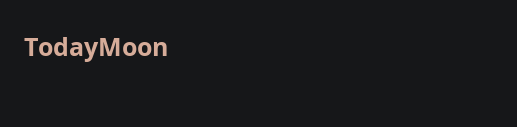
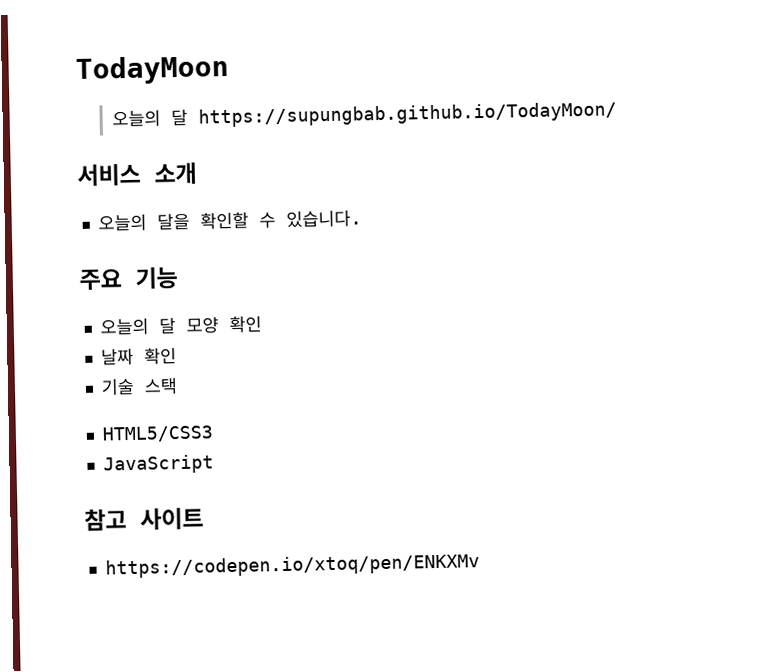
(168, 49) none -> [111,101,617,128] [77,161,197,187] [97,209,362,232] [79,266,179,291] [99,315,262,336] [100,347,177,366] [100,377,178,396] [101,425,214,443] [102,454,214,475] [84,506,204,531] [104,553,480,579] // 오늘의 달 https://supungbab.github.io/TodayMoon/ // 서비스 소개 // 오늘의 달을 확인할 수 있습니다. // 주요 기능 // 오늘의 달 모양 확인 // 날짜 확인 // 기술 스택 // HTML5/CSS3 // JavaScript // 참고 사이트 // https://codepen.io/xtoq/pen/ENKXMv

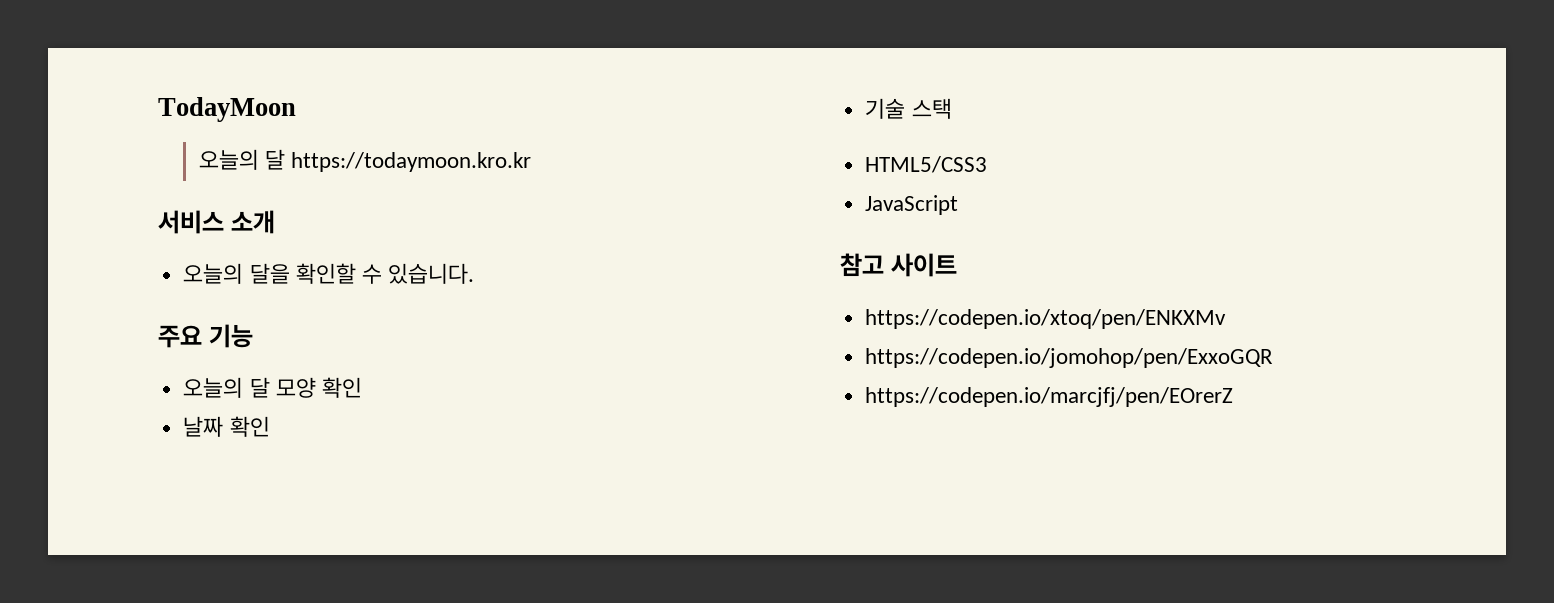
[197,101,617,128] https://supungbab.github.io/TodayMoon/ -> [291,152,532,172] https://todaymoon.kro.kr
(480, 566) none -> [865,348,1274,368] [865,387,1234,407] // https://codepen.io/jomohop/pen/ExxoGQR // https://codepen.io/marcjfj/pen/EOrerZ

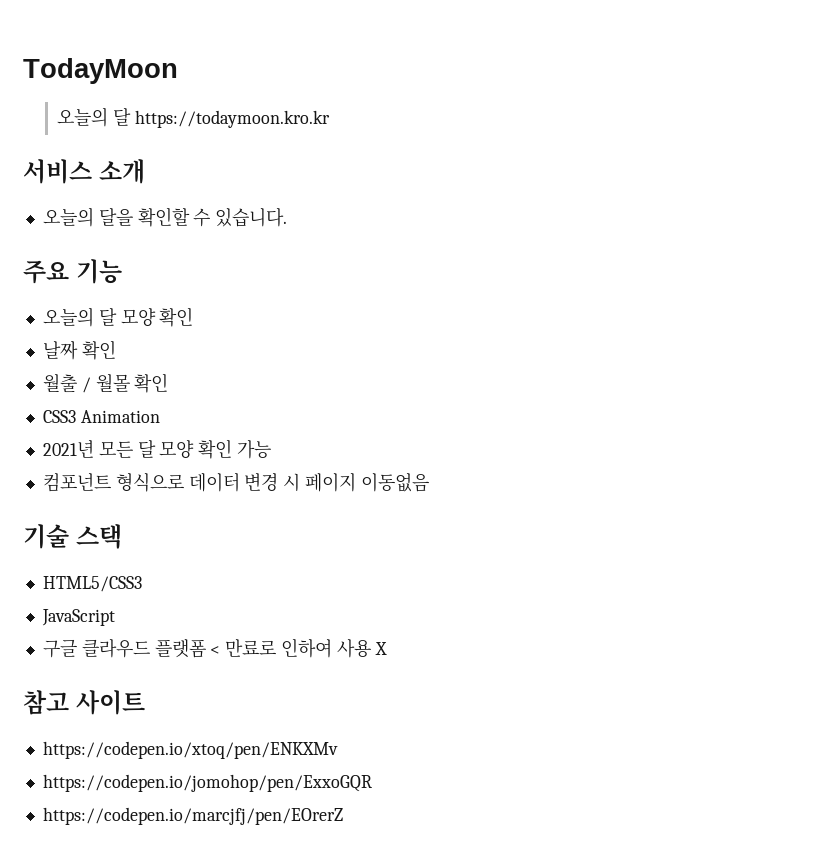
[865,98,952,119] [865,156,988,173] [865,195,959,215] 기술 스택 // HTML5/CSS3 // JavaScript -> [42,373,169,393] [42,410,160,423] [42,439,272,459] [42,472,429,492] [23,524,122,549] [42,576,142,592] [41,609,115,626] [42,638,387,658] 월출 / 월몰 확인 // CSS3 Animation // 2021년 모든 달 모양 확인 가능 // 컴포넌트 형식으로 데이터 변경 시 페이지 이동없음 // 기술 스택 // HTML5/CSS3 // JavaScript // 구글 클라우드 플랫폼 < 만료로 인하여 사용 X

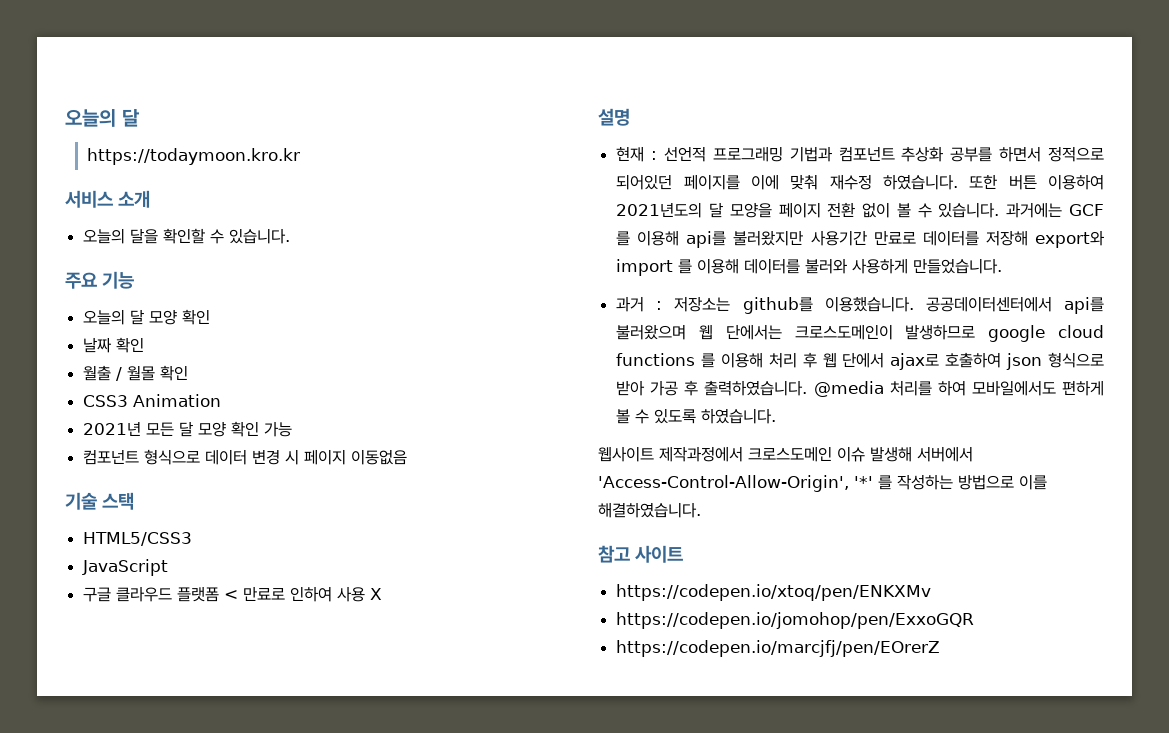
[23,58,178,84] [57,107,132,127] TodayMoon // 오늘의 달 -> [65,109,140,127] 오늘의 달 //
(387, 648) none -> [598,108,630,126] [616,146,1104,162] [616,174,1104,190] [616,202,1104,218] [616,230,1104,248] [616,258,1003,276] [616,296,1104,314] [616,324,1104,342] [616,352,1104,370] [616,380,1104,397] [616,408,777,424] [598,446,973,462] [598,474,1047,492] [598,502,701,518] // 설명 // 현재 : 선언적 프로그래밍 기법과 컴포넌트 추상화 공부를 하면서 정적으로 되어있던 페이지를 이에 맞춰 재수정 하였습니다. 또한 버튼 이용하여 2021년도의 달 모양을 페이지 전환 없이 볼 수 있습니다. 과거에는 GCF 를 이용해 api를 불러왔지만 사용기간 만료로 데이터를 저장해 export와 import 를 이용해 데이터를 불러와 사용하게 만들었습니다. // 과거 : 저장소는 github를 이용했습니다. 공공데이터센터에서 api를 불러왔으며 웹 단에서는 크로스도메인이 발생하므로 google cloud functions 를 이용해 처리 후 웹 단에서 ajax로 호출하여 json 형식으로 받아 가공 후 출력하였습니다. @media 처리를 하여 모바일에서도 편하게 볼 수 있도록 하였습니다. // 웹사이트 제작과정에서 크로스도메인 이슈 발생해 서버에서 'Access-Control-Allow-Origin', '*' 를 작성하는 방법으로 이를 해결하였습니다.

